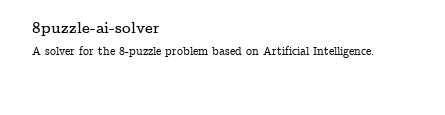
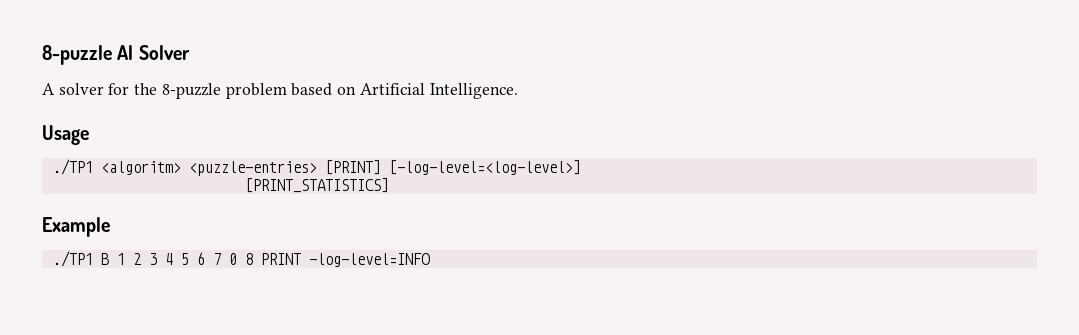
[32,22,160,36] 8puzzle-ai-solver -> [42,45,190,65] 8-puzzle AI Solver
(374, 52) none -> [42,125,89,145] [52,159,581,176] [244,178,389,193] [42,217,110,237] [52,251,430,267] // Usage // ./TP1 <algoritm> <puzzle-entries> [PRINT] [-log-level=<log-level>] // [PRINT_STATISTICS] // Example // ./TP1 B 1 2 3 4 5 6 7 0 8 PRINT -log-level=INFO

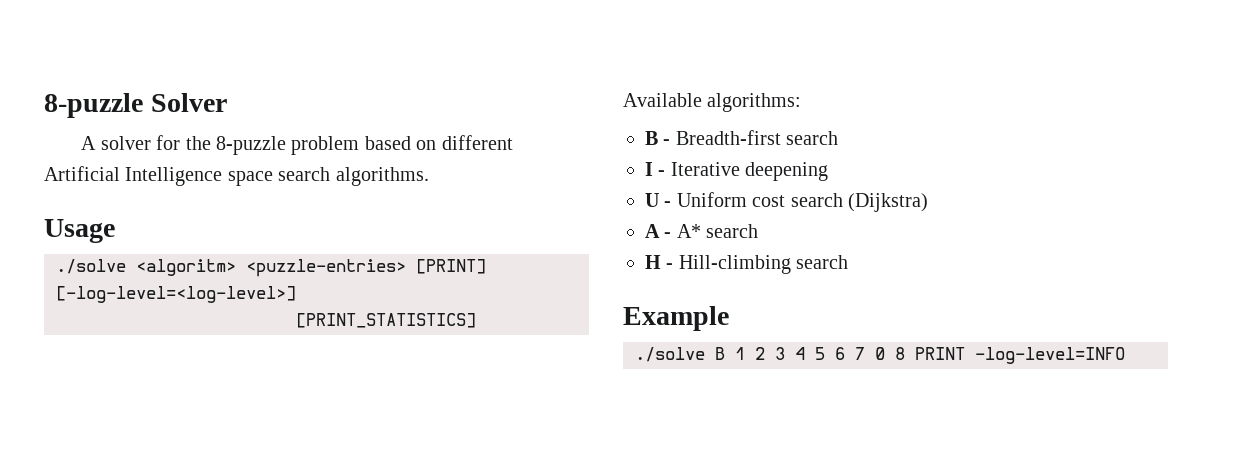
[42,45,134,65] 8-puzzle AI -> [44,93,143,118] 8-puzzle
[359,83,518,99] Artificial Intelligence. -> [441,135,513,150] [44,166,429,186] different Artificial Intelligence space search algorithms.
[52,159,93,175] ./TP1 -> [56,259,126,274] ./solve
(389, 185) none -> [623,93,802,112] [645,130,839,145] [645,162,829,181] [645,192,928,212] [645,224,759,238] [645,255,849,274] // Available algorithms: // B - Breadth-first search // I - Iterative deepening // U - Uniform cost search (Dijkstra) // A - A* search // H - Hill-climbing search
[52,251,93,267] ./TP1 -> [635,347,705,362] ./solve

